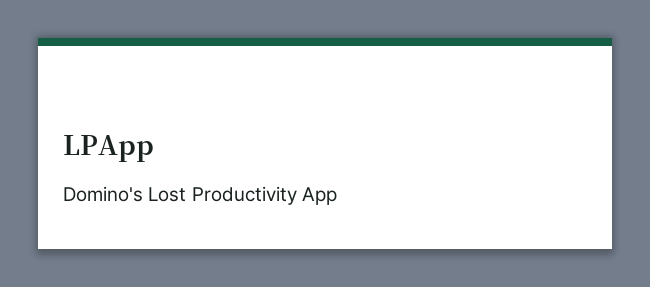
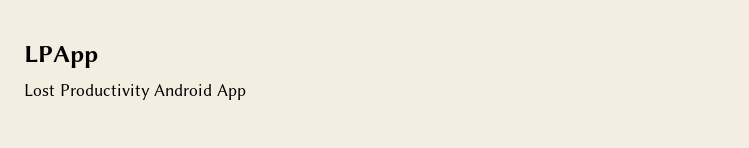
[63,186,143,202] Domino's -> (98, 57) none
(297, 195) none -> [154,84,213,96] Android

